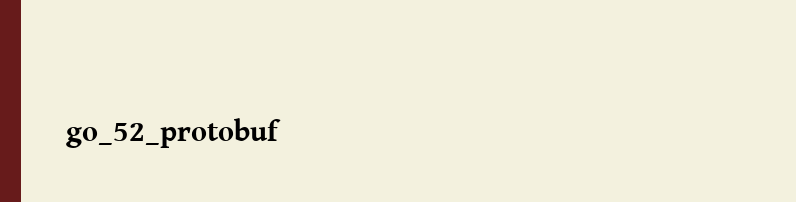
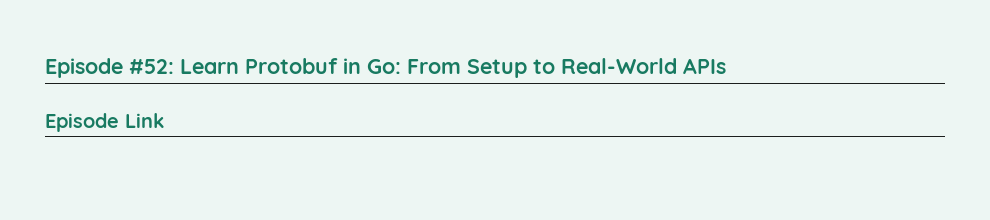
[66,118,281,148] go_52_protobuf -> [45,58,726,78] [45,113,164,132] Episode #52: Learn Protobuf in Go: From Setup to Real-World APIs // Episode Link

